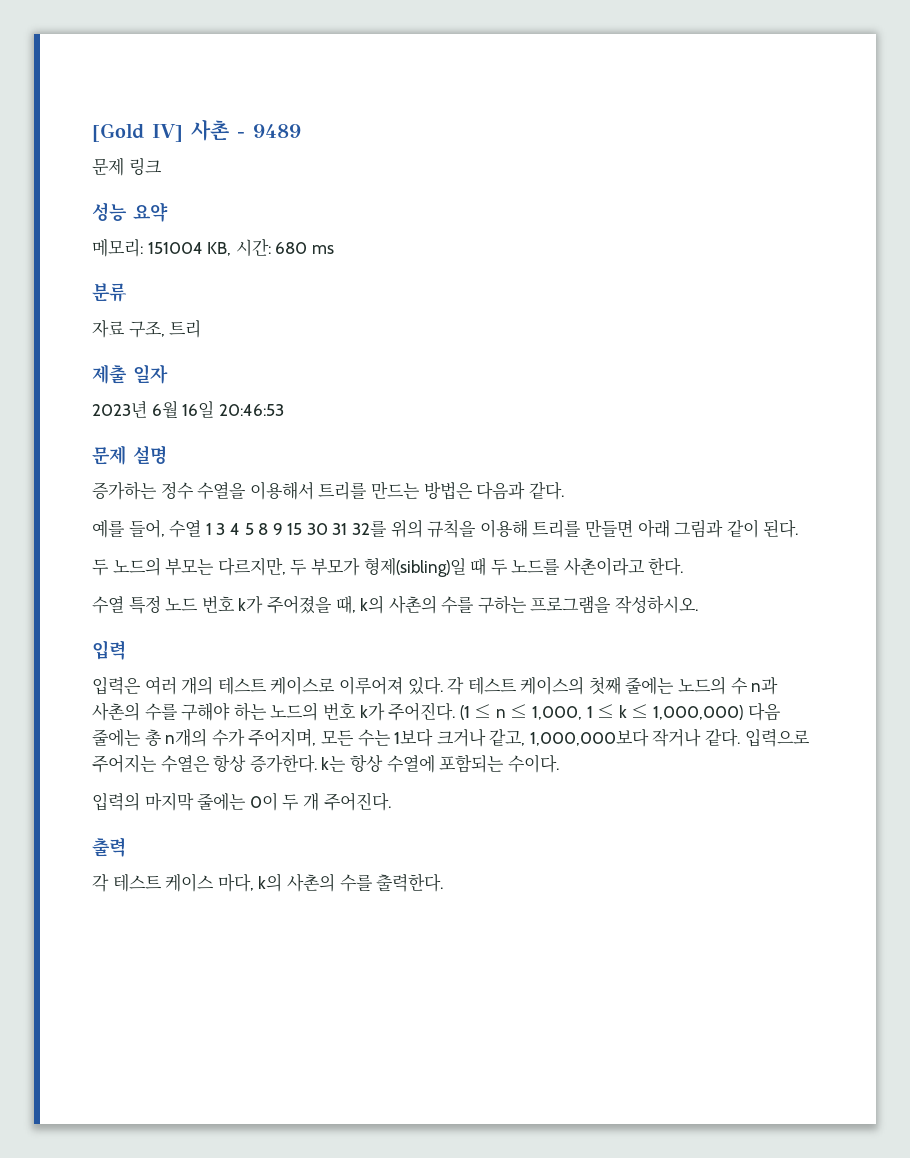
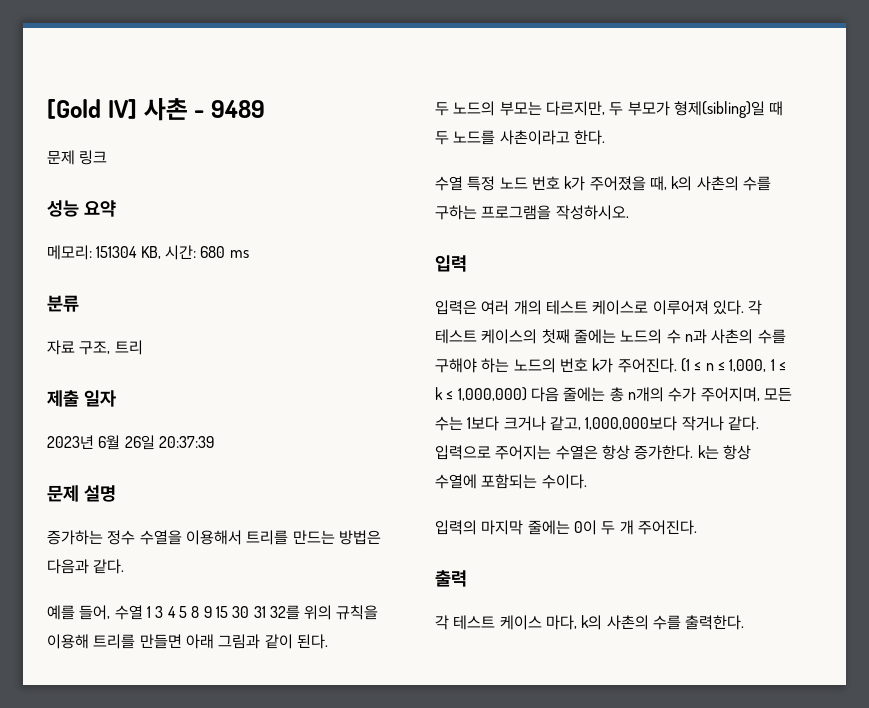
[147,242,203,254] 151004 -> [96,246,138,258] 151304
[182,401,284,418] 16일 20:46:53 -> [124,435,214,450] 26일 20:37:39

